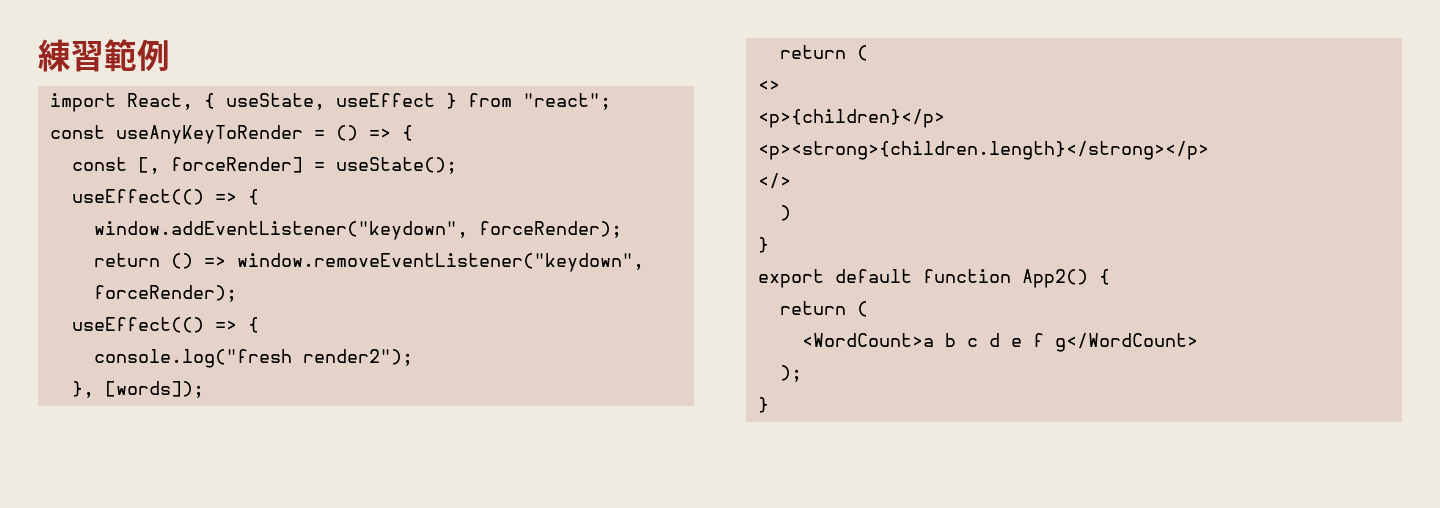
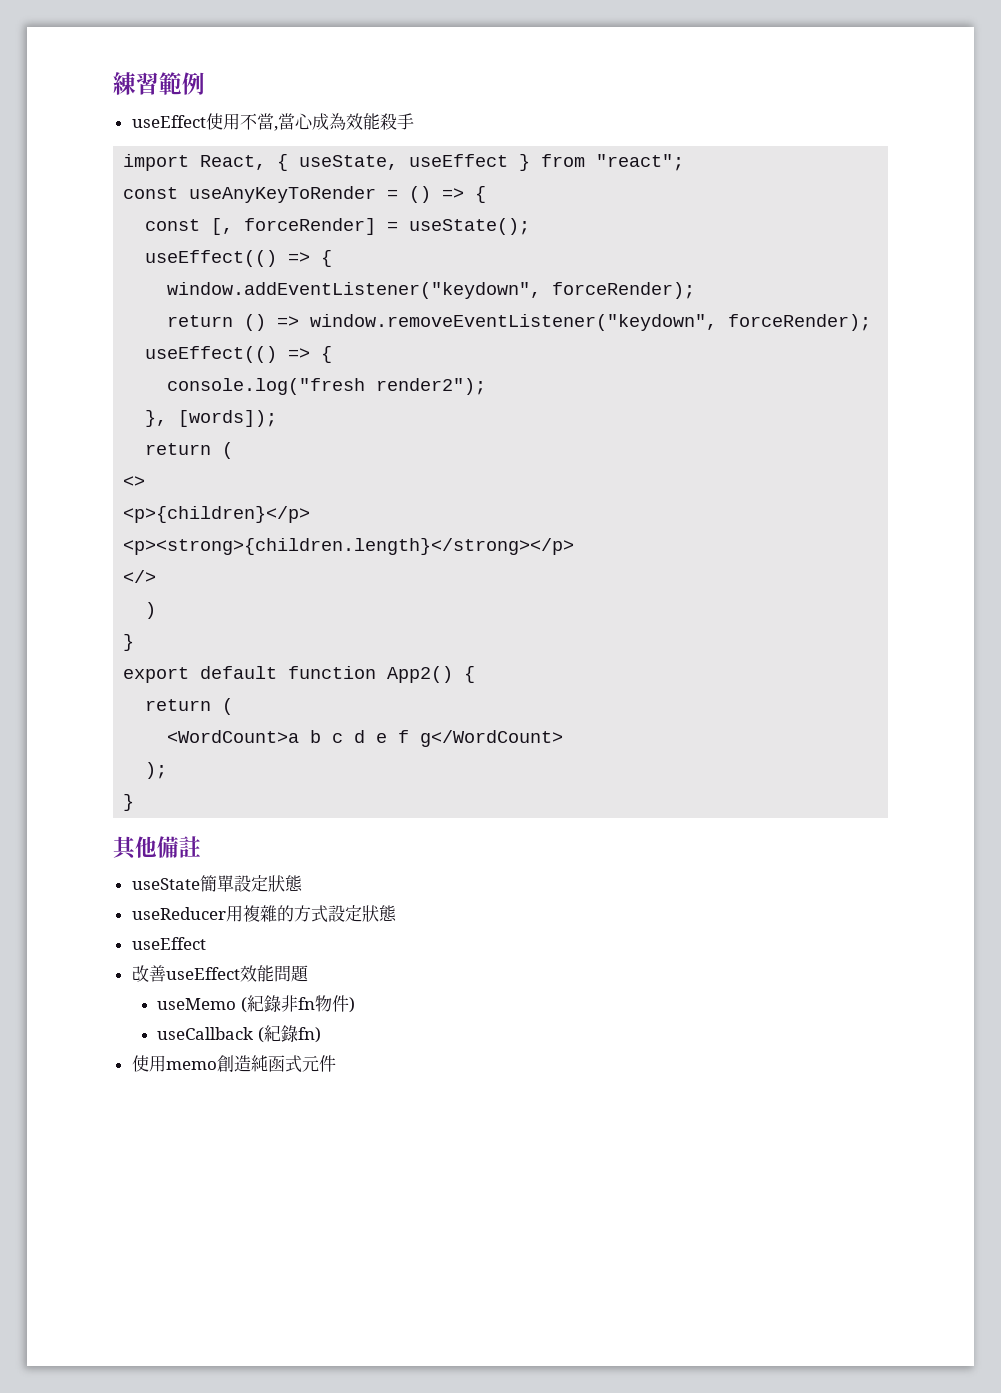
(170, 55) none -> [131,113,414,131] // useEffect使用不當,當心成為效能殺手
(769, 405) none -> [113,836,201,860] [131,875,303,892] [131,905,397,923] [131,937,206,950] [131,965,309,982] [157,995,355,1013] [157,1025,321,1043] [131,1055,336,1073] // 其他備註 // useState簡單設定狀態 // useReducer用複雜的方式設定狀態 // useEffect // 改善useEffect效能問題 // useMemo (紀錄非fn物件) // useCallback (紀錄fn) // 使用memo創造純函式元件

